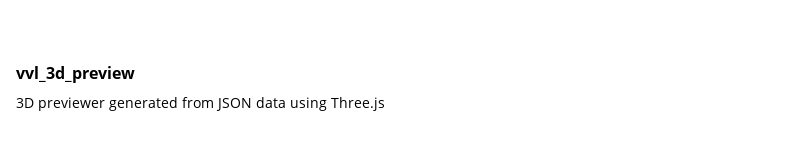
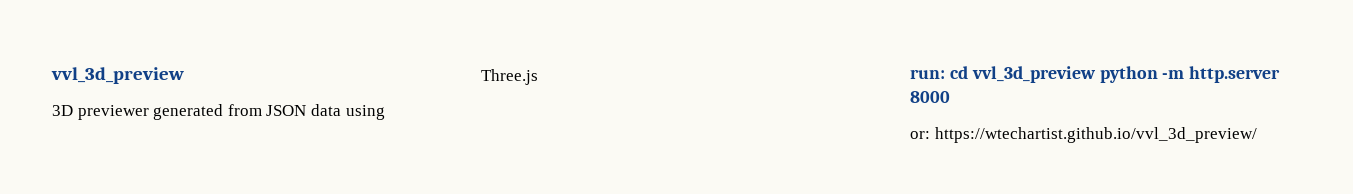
(385, 104) none -> [910,66,1281,83] [910,91,950,103] [910,127,1257,143] // run: cd vvl_3d_preview python -m http.server 8000 // or: https://wtechartist.github.io/vvl_3d_preview/

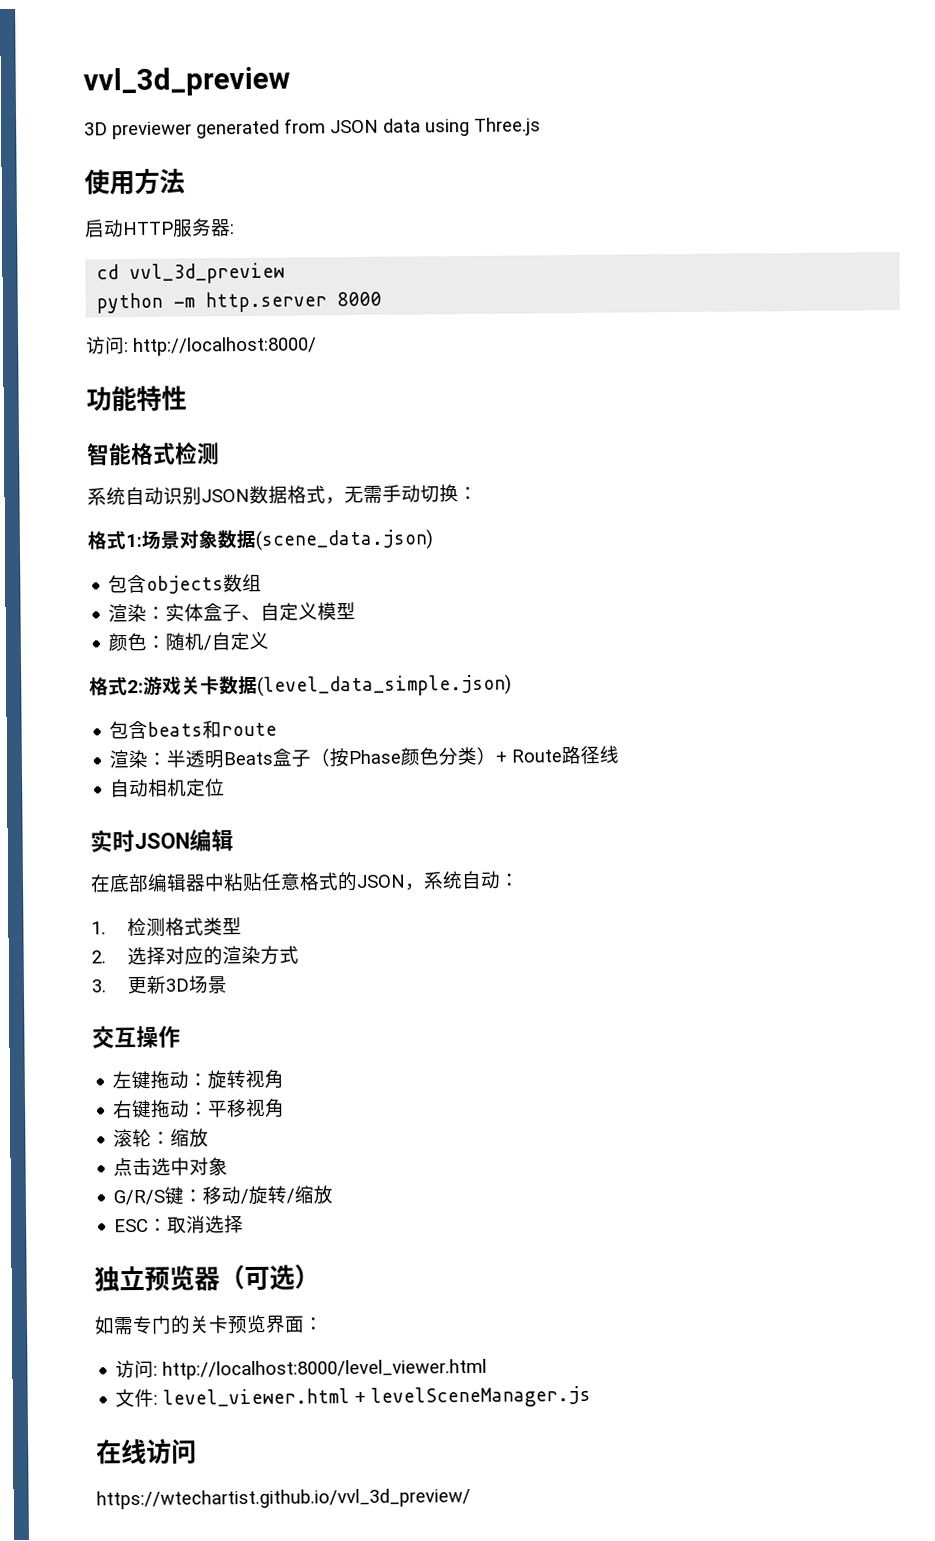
[910,69,945,79] run: -> [84,168,185,196] [84,218,235,238] 使用方法 // 启动HTTP服务器: //
(1096, 74) none -> (286, 273) //
[910,131,930,139] or: -> [86,336,317,357] [86,385,187,412] [87,441,220,466] [87,484,478,506] [87,529,433,551] [108,573,263,594] [108,602,357,623] [108,631,270,652] [89,674,512,697] [109,720,278,740] [109,745,620,769] [110,778,226,798] [90,829,234,853] [90,870,520,893] [91,917,242,937] [91,945,299,966] [91,975,228,995] [92,1025,181,1049] [112,1069,285,1090] [112,1098,286,1119] [113,1128,210,1148] [113,1157,229,1177] [113,1185,334,1206] [114,1215,245,1234] [94,1264,320,1292] [94,1314,324,1335] [115,1358,488,1380] [115,1385,592,1408] [96,1438,197,1465] 访问: http://localhost:8000/ // 功能特性 // 智能格式检测 // 系统自动识别JSON数据格式，无需手动切换： // 格式1:场景对象数据(scene_data.json) // 包含objects数组 // 渲染：实体盒子、自定义模型 // 颜色：随机/自定义 // 格式2:游戏关卡数据(level_data_simple.json) // 包含beats和route // 渲染：半透明Beats盒子（按Phase颜色分类）+ Route路径线 // 自动相机定位 // 实时JSON编辑 // 在底部编辑器中粘贴任意格式的JSON，系统自动： // 1.检测格式类型 // 2.选择对应的渲染方式 // 3.更新3D场景 // 交互操作 // 左键拖动：旋转视角 // 右键拖动：平移视角 // 滚轮：缩放 // 点击选中对象 // G/R/S键：移动/旋转/缩放 // ESC：取消选择 // 独立预览器（可选） // 如需专门的关卡预览界面： // 访问: http://localhost:8000/level_viewer.html // 文件: level_viewer.html + levelSceneManager.js // 在线访问 //

